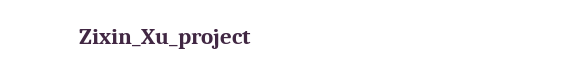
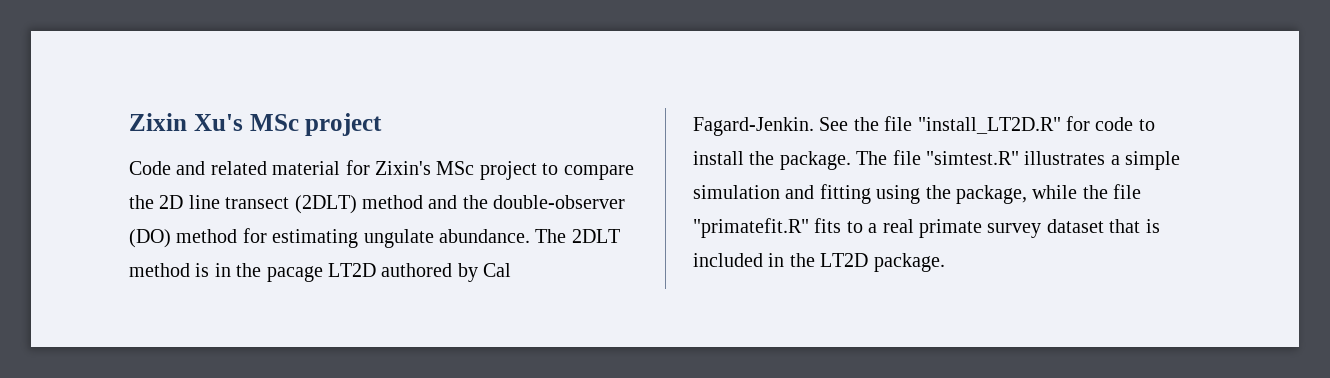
[79,29,251,49] Zixin_Xu_project -> [129,113,383,136] [129,160,634,180] [129,195,626,214] [129,228,620,248] [129,263,512,282] [693,116,1155,136] [693,150,1181,170] [693,184,1142,204] [693,218,1160,238] [693,253,945,272] Zixin Xu's MSc project // Code and related material for Zixin's MSc project to compare the 2D line transect (2DLT) method and the double-observer (DO) method for estimating ungulate abundance. The 2DLT method is in the pacage LT2D authored by Cal Fagard-Jenkin. See the file "install_LT2D.R" for code to install the package. The file "simtest.R" illustrates a simple simulation and fitting using the package, while the file "primatefit.R" fits to a real primate survey dataset that is included in the LT2D package.

